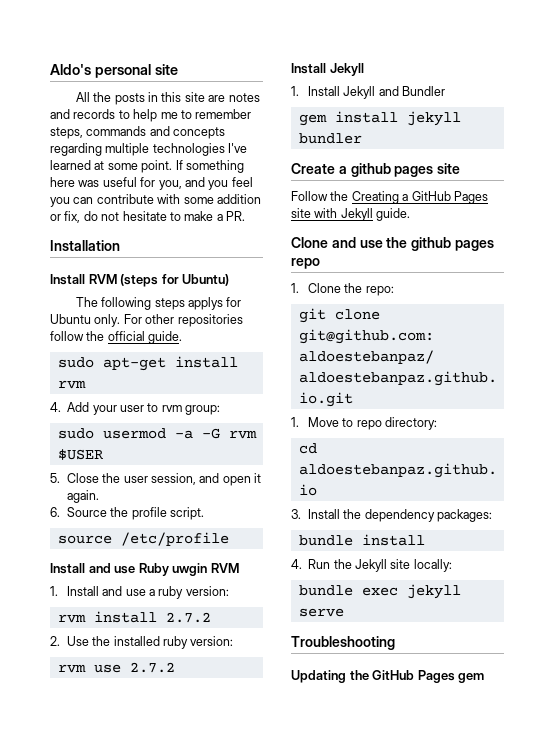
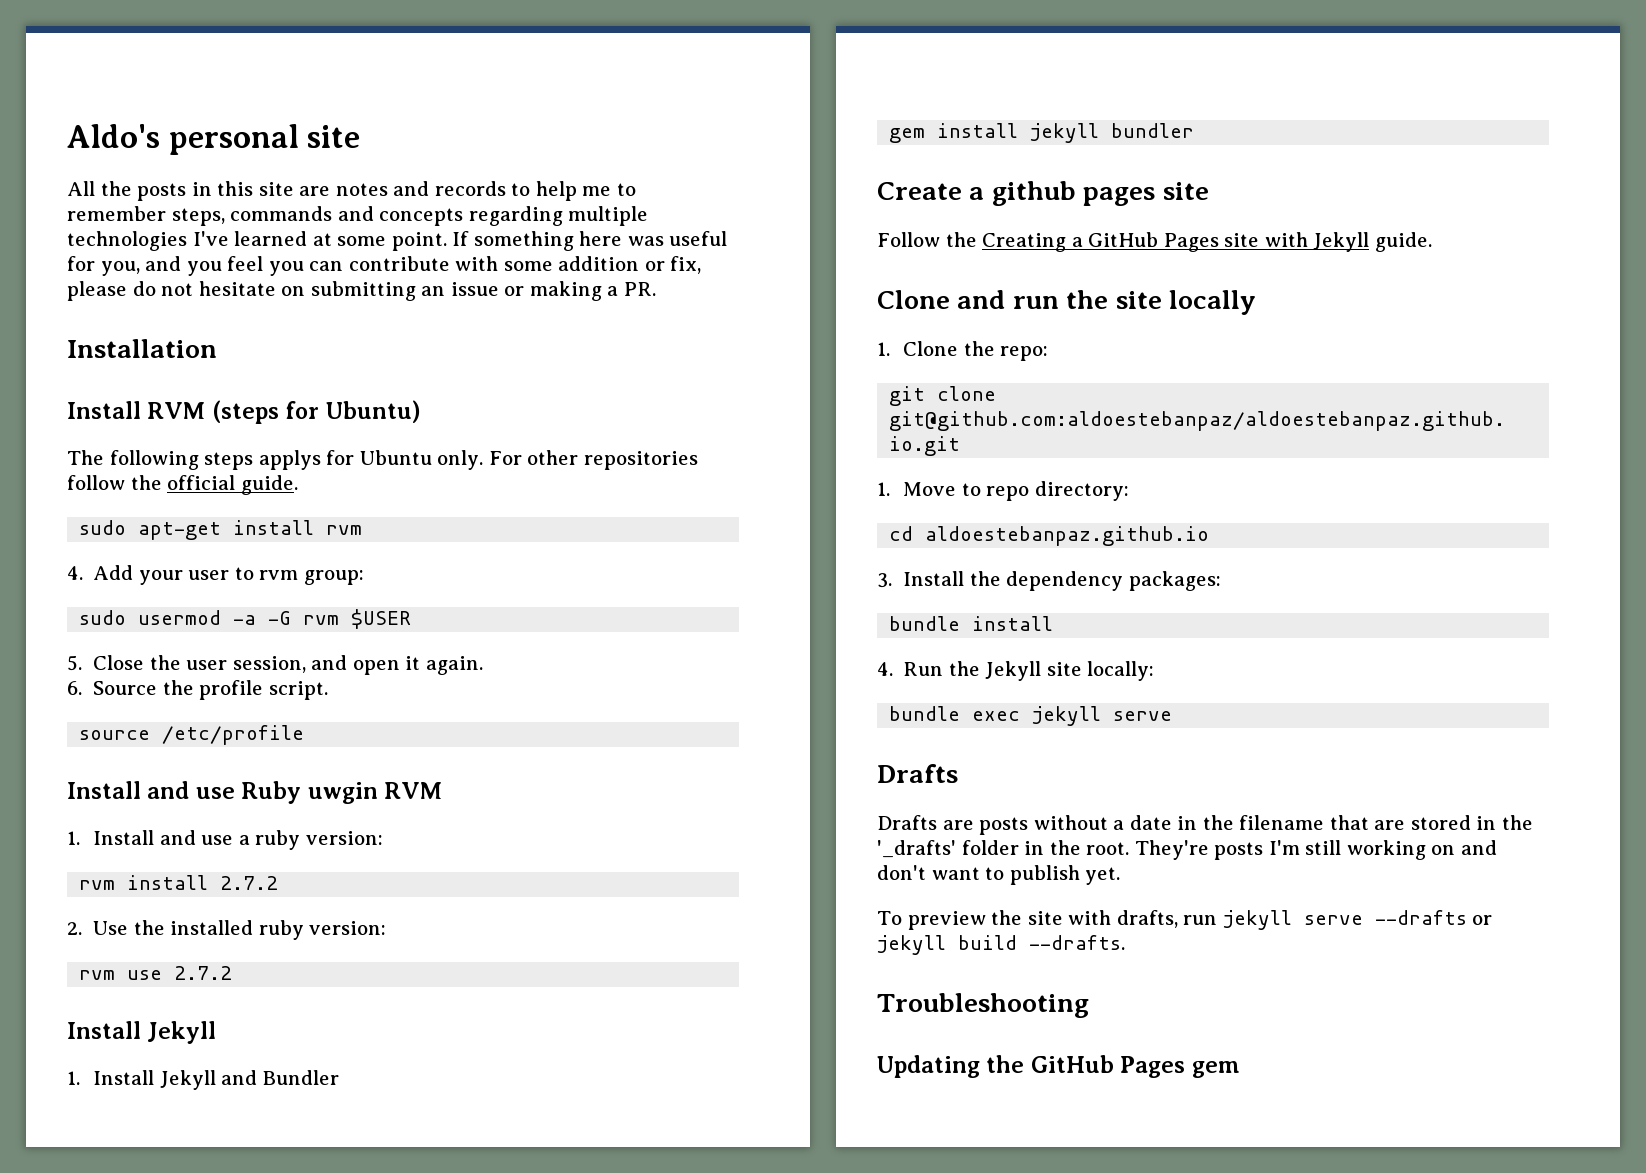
(81, 217) none -> [67,281,127,301] please
[169,211,214,221] to make -> [281,281,602,301] on submitting an issue or making
[359,237,494,251] [291,258,320,269] use the github pages repo -> [1012,290,1257,315] run the site locally
(344, 612) none -> [877,764,958,783] [877,815,1533,835] [877,840,1497,860] [877,865,1121,885] [877,910,1493,930] [877,935,1125,955] // Drafts // Drafts are posts without a date in the filename that are stored in the '_drafts' folder in the root. They're posts I'm still working on and don't want to publish yet. // To preview the site with drafts, run jekyll serve --drafts or jekyll build --drafts.

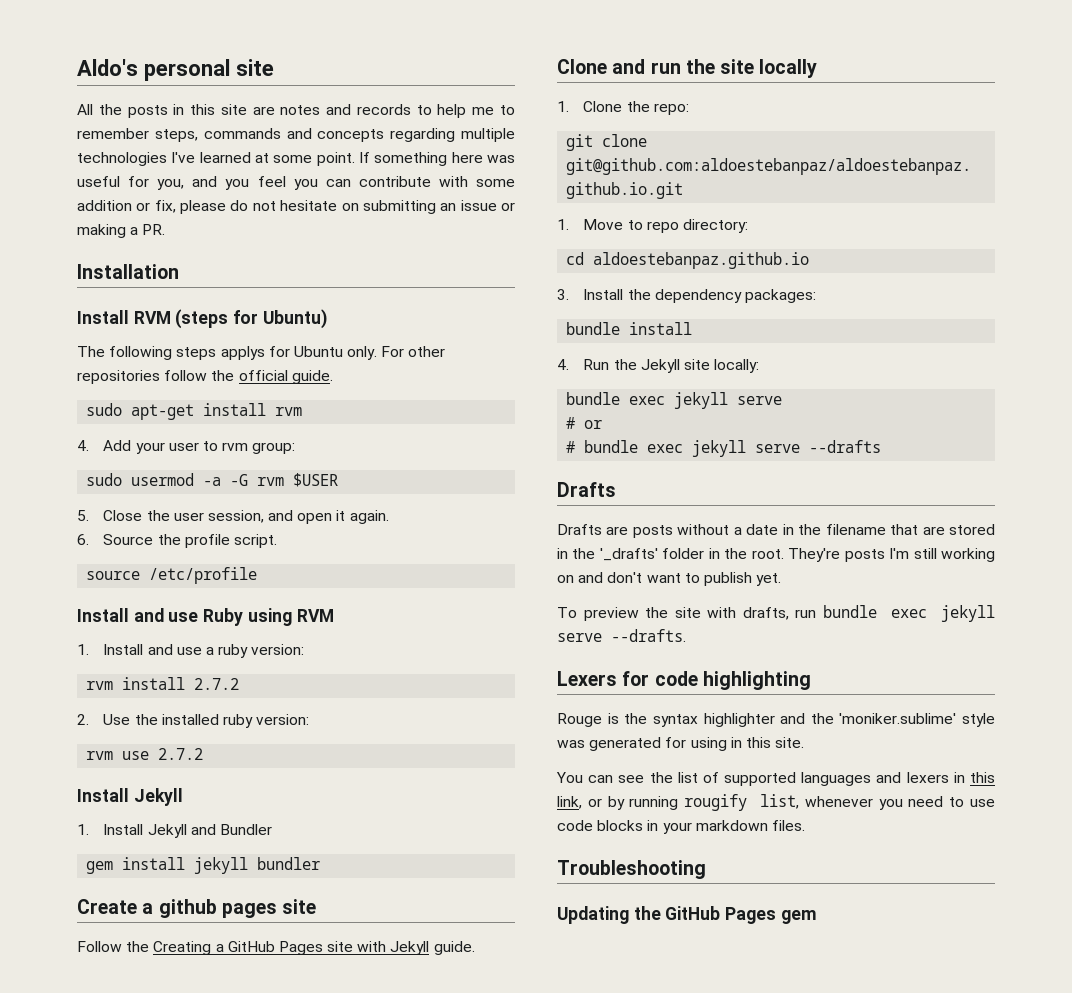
[307,782,378,804] uwgin -> [247,608,292,626] using
(1173, 716) none -> [566,417,603,429] [566,440,882,457] // # or // # bundle exec jekyll serve --drafts
[1222,910,1493,930] [877,935,1125,955] jekyll serve --drafts or jekyll build --drafts. -> [822,605,995,622] [557,629,686,642] [557,671,811,690] [557,713,995,727] [557,737,805,751] [556,772,995,786] [557,794,995,811] [557,820,805,834] bundle exec jekyll serve --drafts. // Lexers for code highlighting // Rouge is the syntax highlighter and the 'moniker.sublime' style was generated for using in this site. // You can see the list of supported languages and lexers in this link, or by running rougify list, whenever you need to use code blocks in your markdown files.

